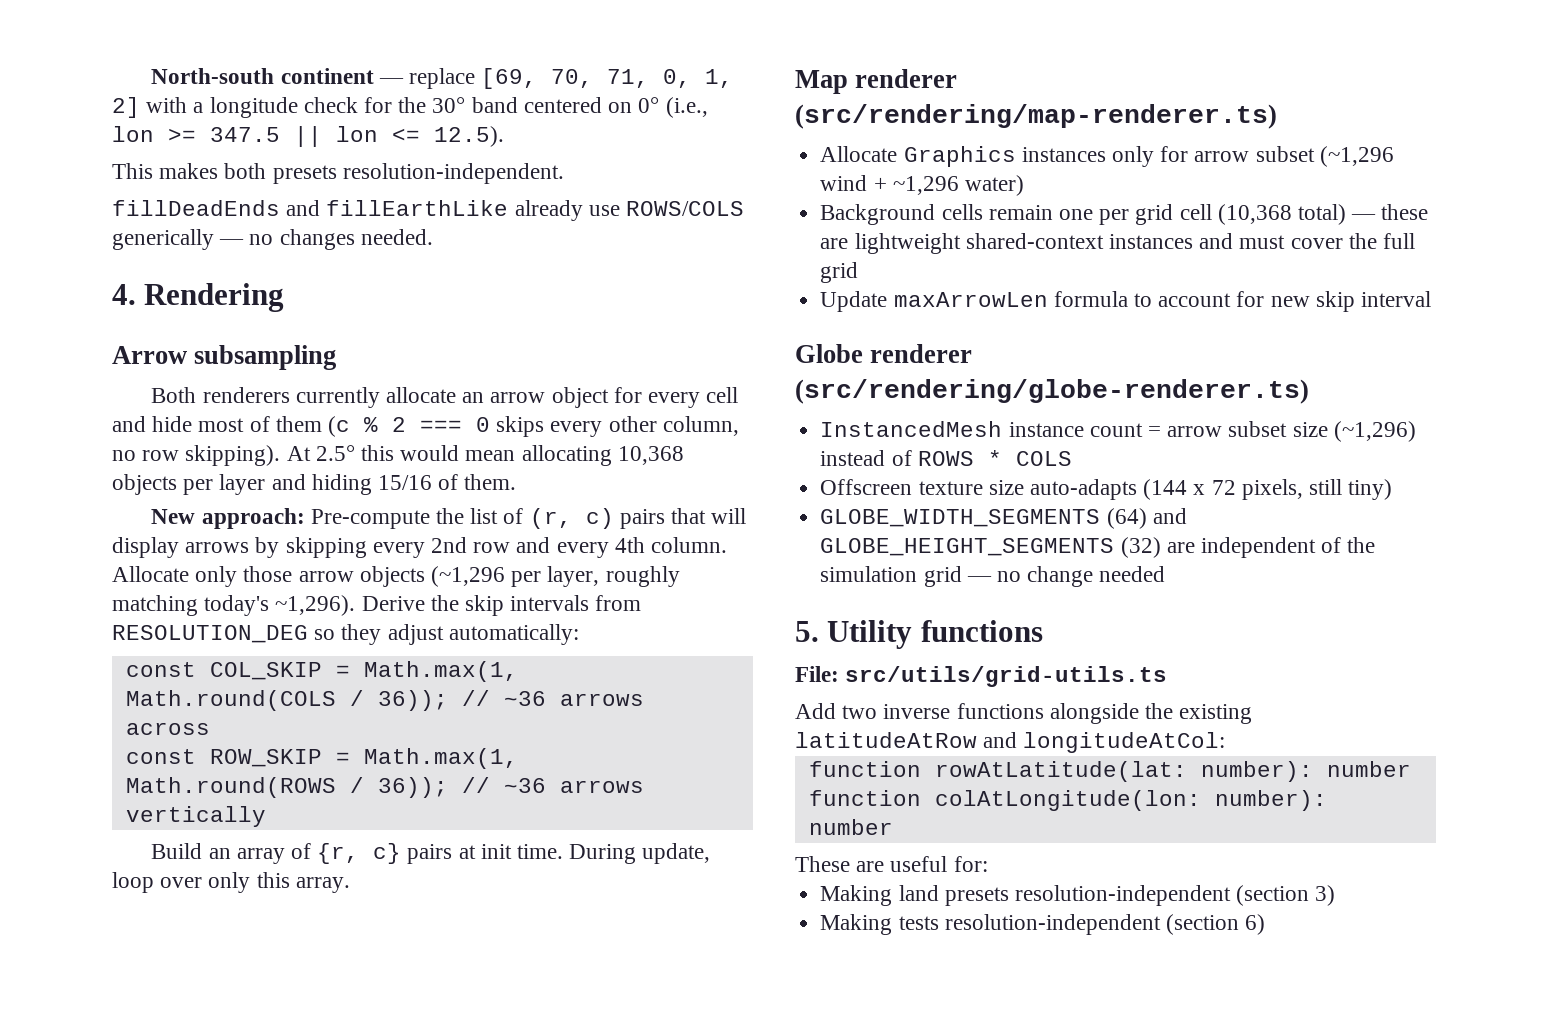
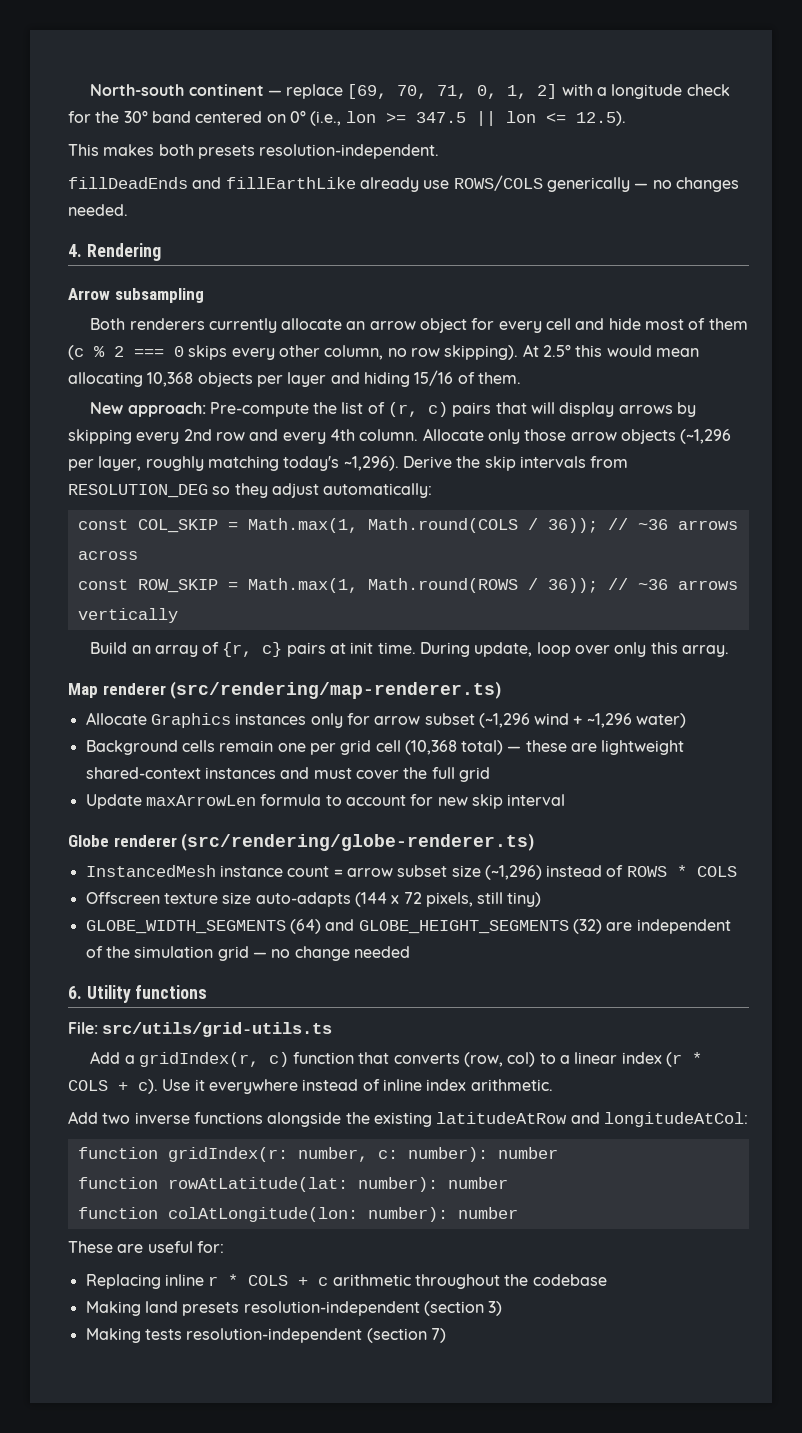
[795,621,819,642] 5. -> [68,986,82,999] 6.
(1168, 676) none -> [90,1051,703,1067] [68,1079,553,1094] // Add a gridIndex(r, c) function that converts (row, col) to a linear index (r * COLS + c). Use it everywhere instead of inline index arithmetic.
(1226, 742) none -> [77,1147,558,1162] // function gridIndex(r: number, c: number): number
(988, 864) none -> [85,1274,607,1289] // Replacing inline r * COLS + c arithmetic throughout the codebase
[1245,914,1266,935] 6) -> [430,1328,446,1343] 7)

